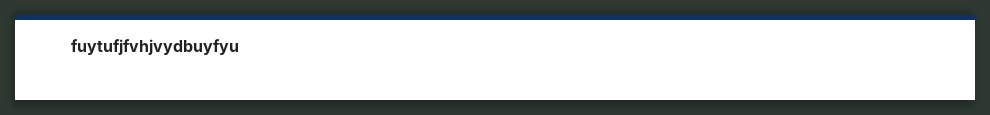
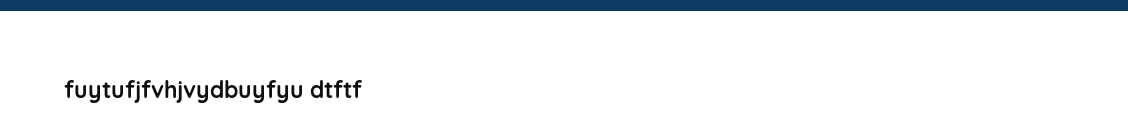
(239, 47) none -> [310,80,363,98] dtftf

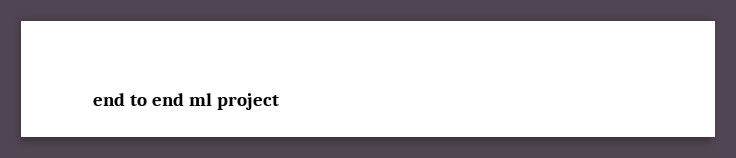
[64,80,363,103] fuytufjfvhjvydbuyfyu dtftf -> [93,93,279,110] end to end ml project

